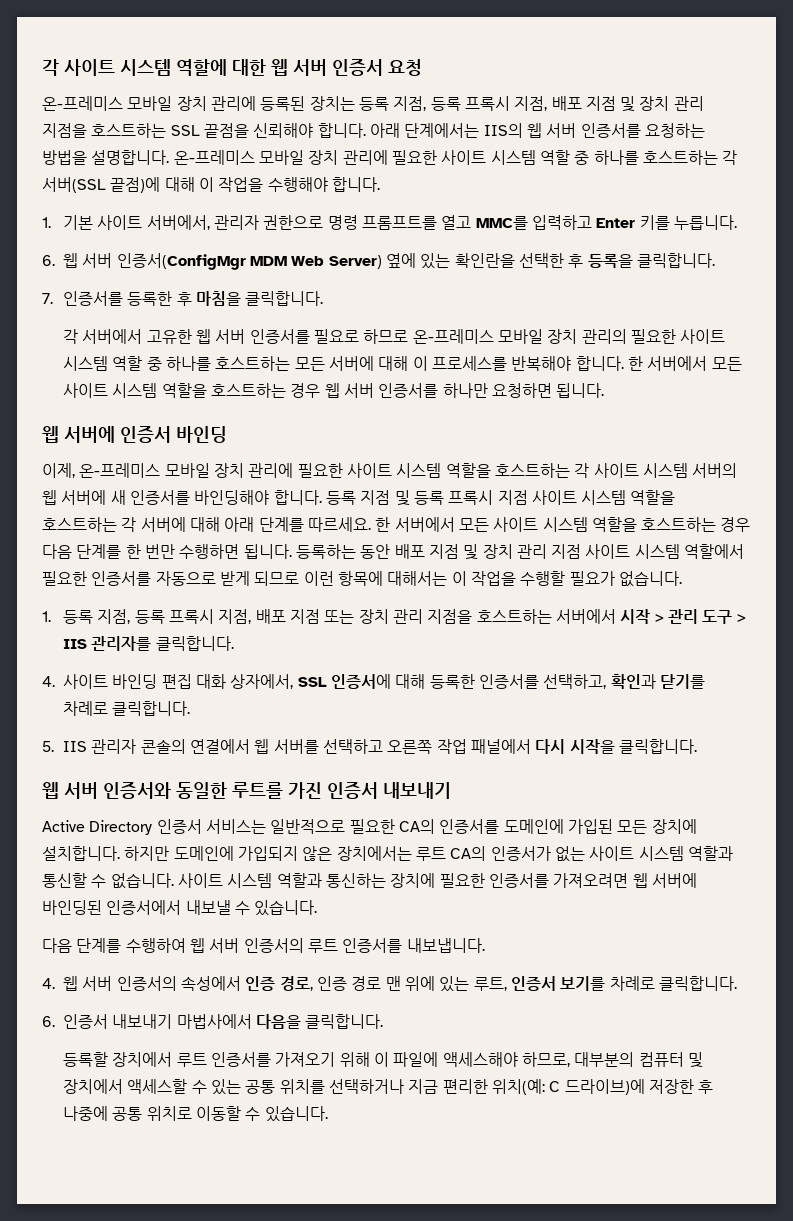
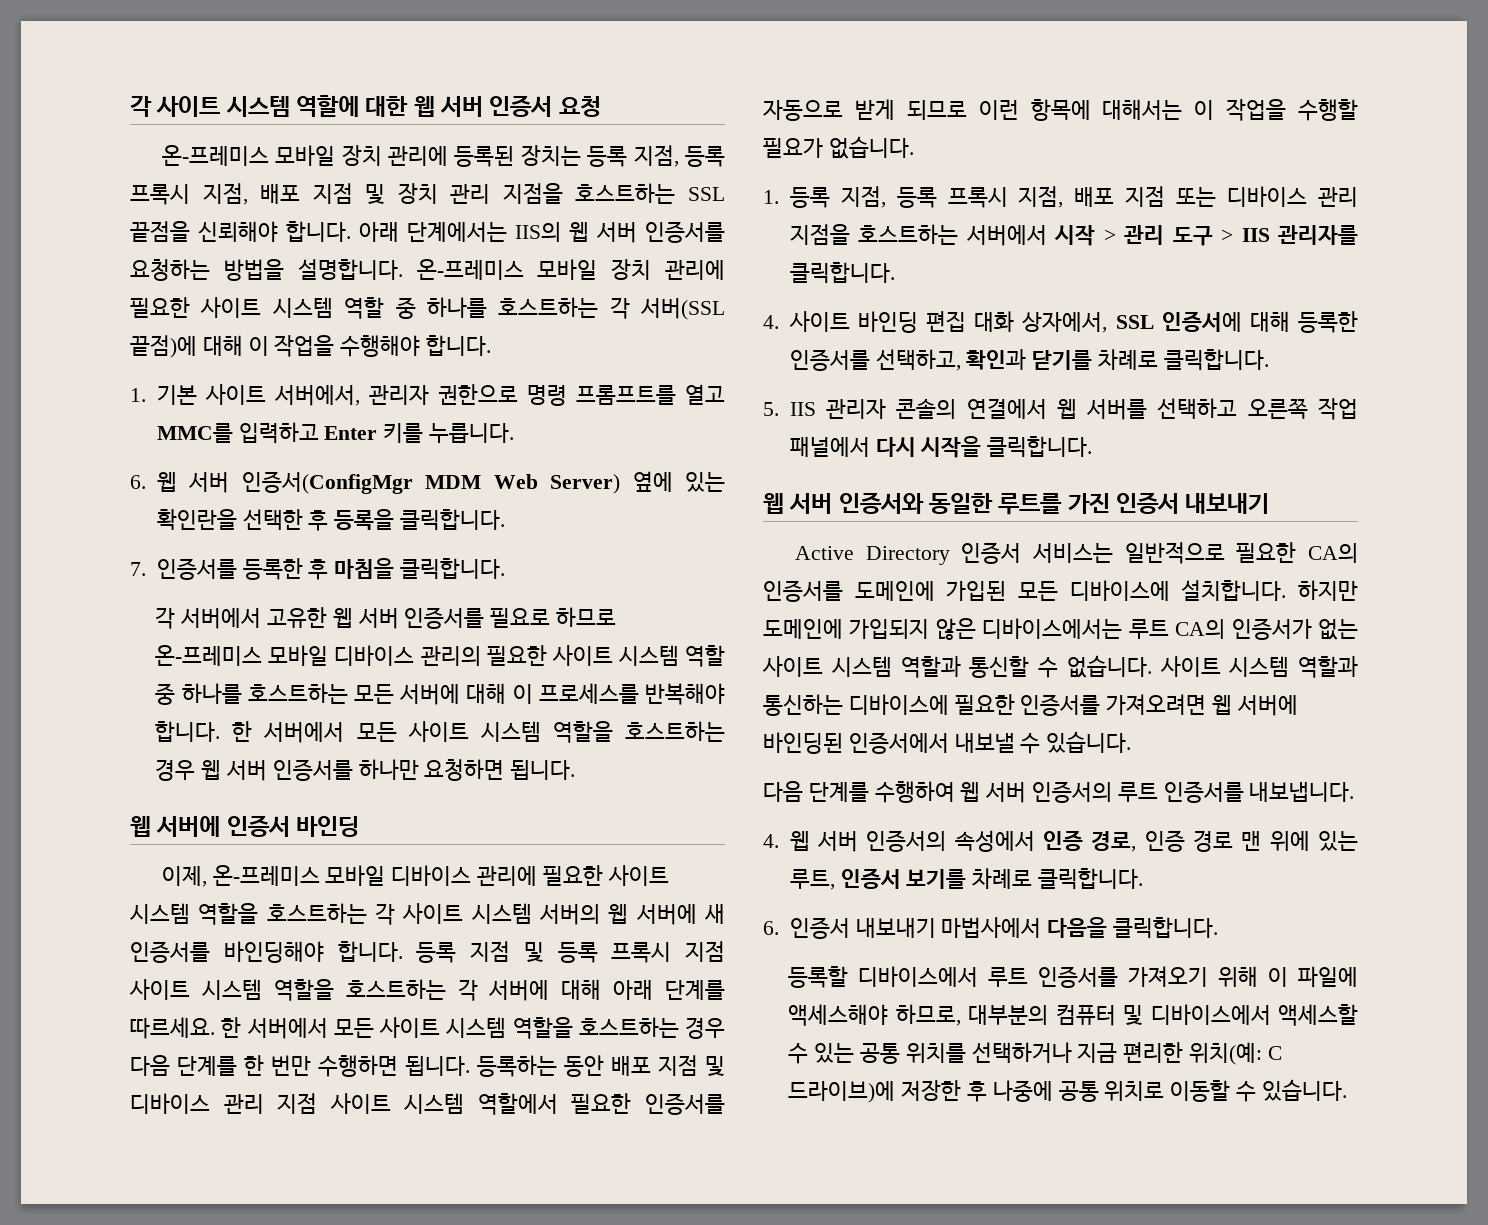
[547,329,578,344] 장치 -> [334,645,415,666] 디바이스
[213,463,244,478] 장치 -> [391,865,472,886] 디바이스
[482,544,513,559] 장치 -> [130,1093,210,1114] 디바이스
[358,609,389,624] 장치 -> [1227,186,1308,207] 디바이스
[651,819,697,834] 장치에 -> [1069,580,1170,601] 디바이스에
[336,846,412,861] 장치에서는 -> [982,618,1123,639] 디바이스에서는
[390,873,436,888] 장치에 -> [848,694,949,715] 디바이스에
[112,1052,173,1067] 장치에서 -> [858,966,979,987] 디바이스에서
[63,1079,124,1094] 장치에서 -> [1150,1004,1271,1025] 디바이스에서

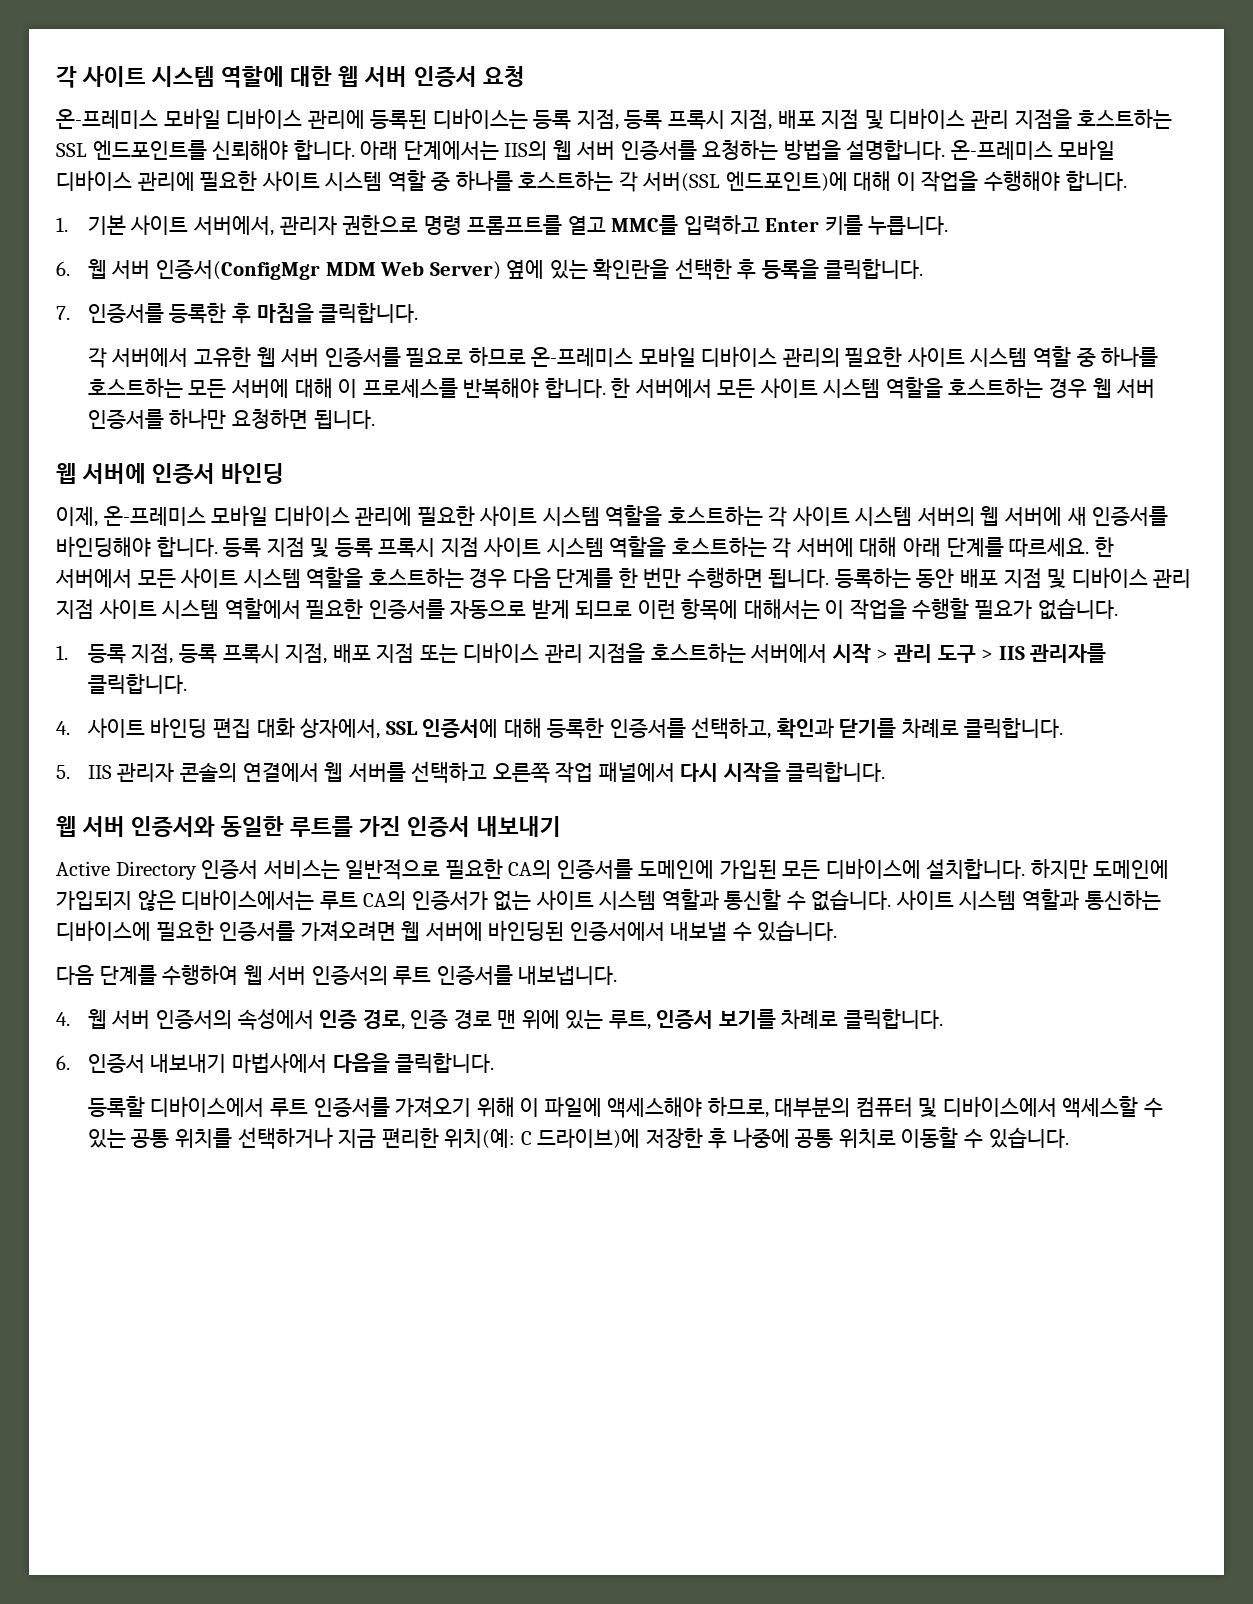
[341,145,382,166] 장치 -> [226,108,303,129] 디바이스
[520,145,581,166] 장치는 -> [432,108,528,129] 디바이스는
[397,183,438,204] 장치 -> [889,108,966,129] 디바이스
[130,221,190,242] 끝점을 -> [92,140,207,160] 엔드포인트를
[611,259,652,280] 장치 -> [56,170,132,191] 디바이스
[130,335,197,358] 끝점)에 -> [725,171,848,192] 엔드포인트)에

